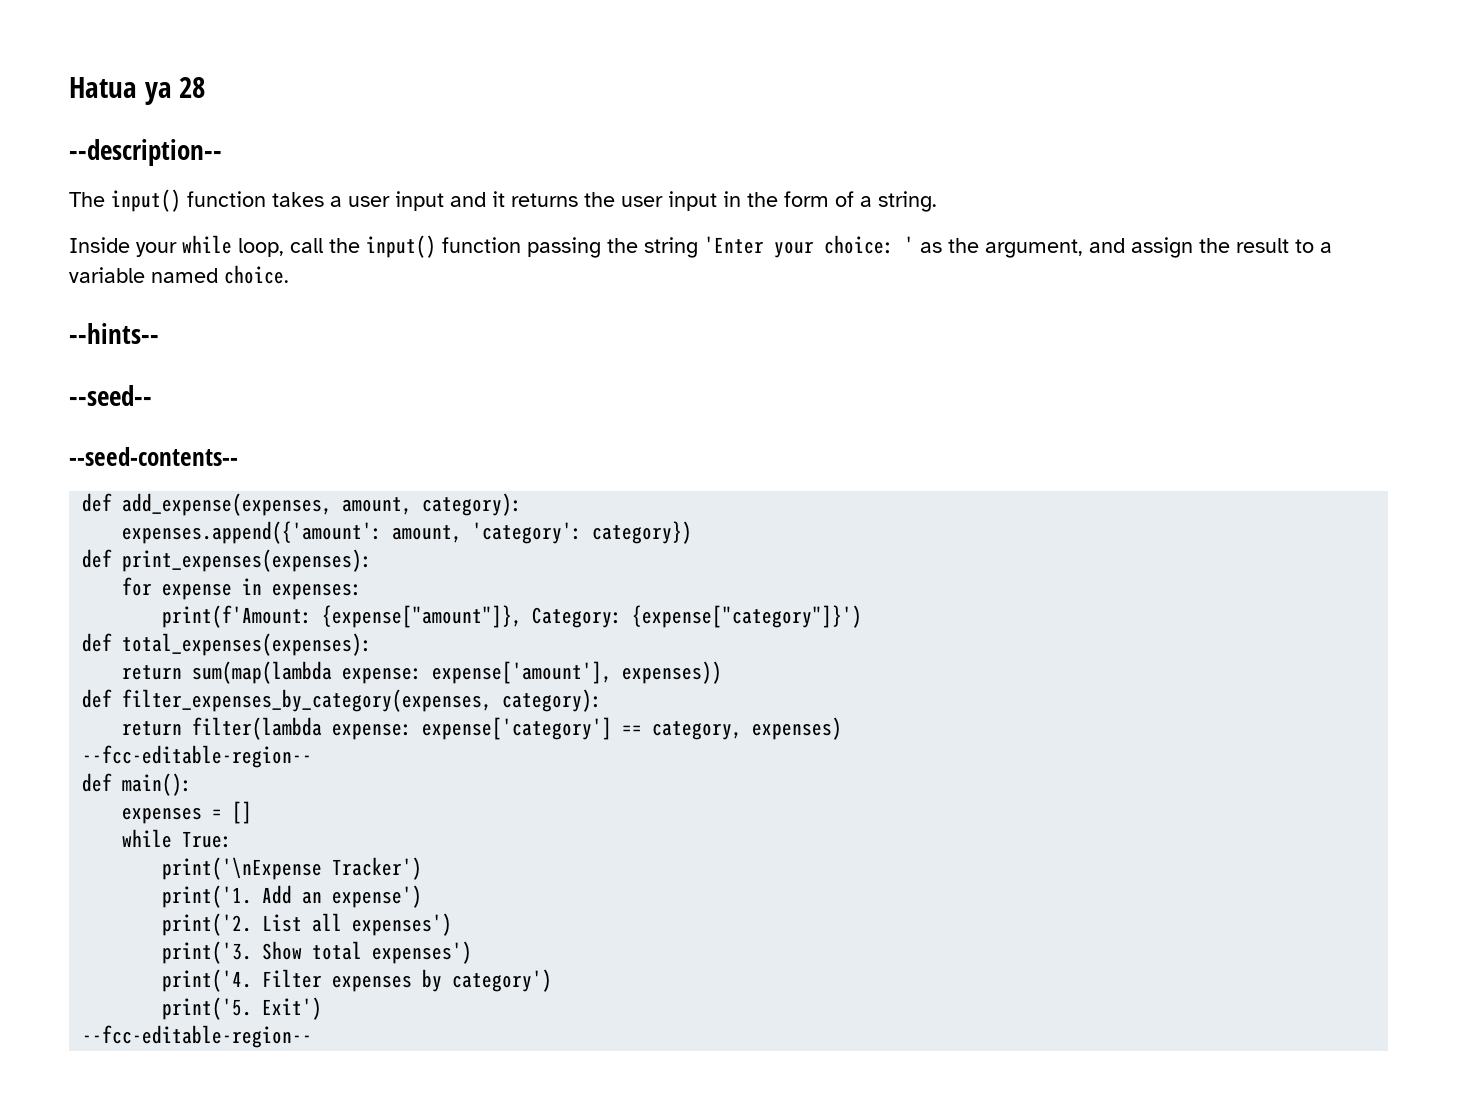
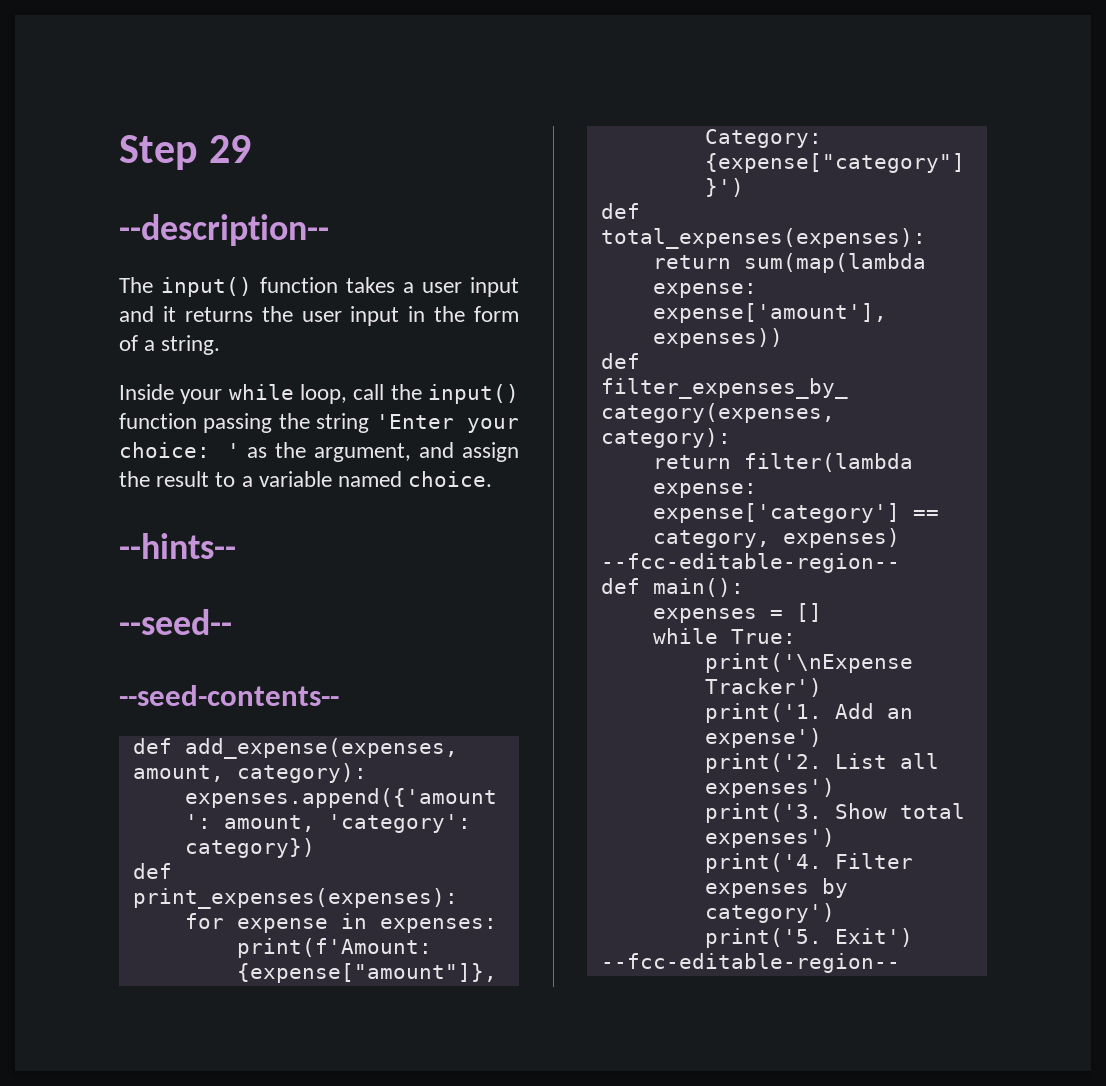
[69,77,206,105] Hatua ya 28 -> [119,135,252,170] Step 29

